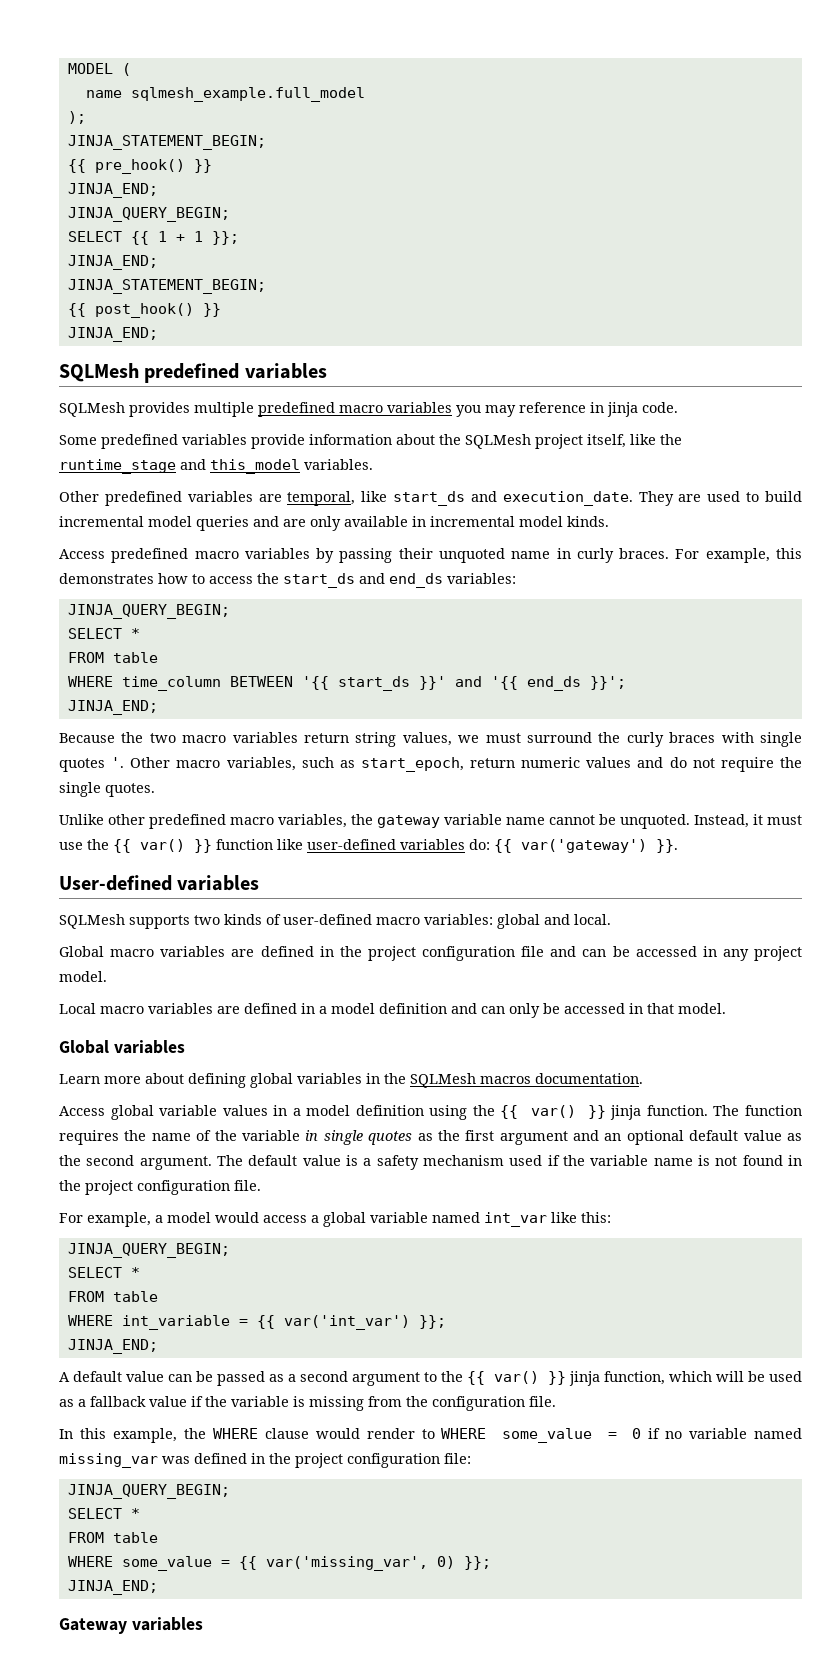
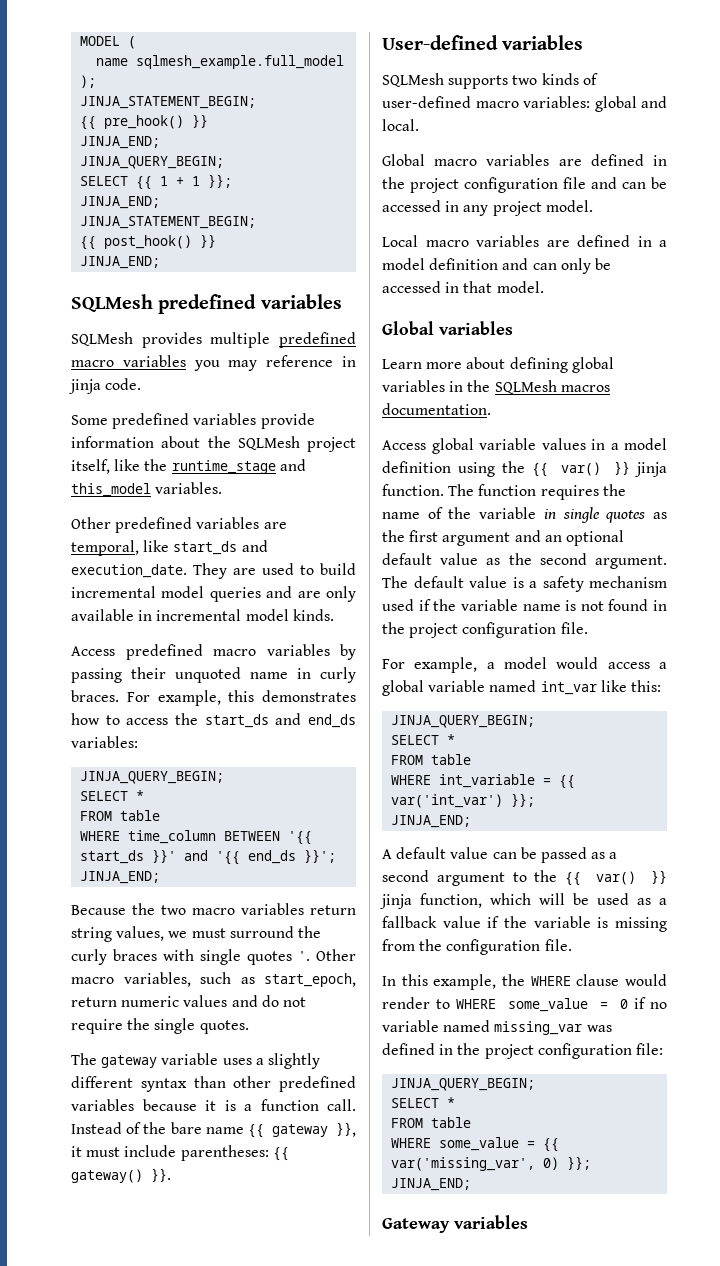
[59,814,802,829] [59,839,647,853] Unlike other predefined macro variables, the gateway variable name cannot be unquoted. Instead, it must use the {{ var() }} function like user-defined variables do: {{ var('gateway') -> [71,1053,320,1069] [71,1076,356,1092] [71,1099,356,1111] [71,1122,356,1138] [71,1145,289,1161] [71,1169,143,1183] The gateway variable uses a slightly different syntax than other predefined variables because it is a function call. Instead of the bare name {{ gateway }}, it must include parentheses: {{ gateway()

